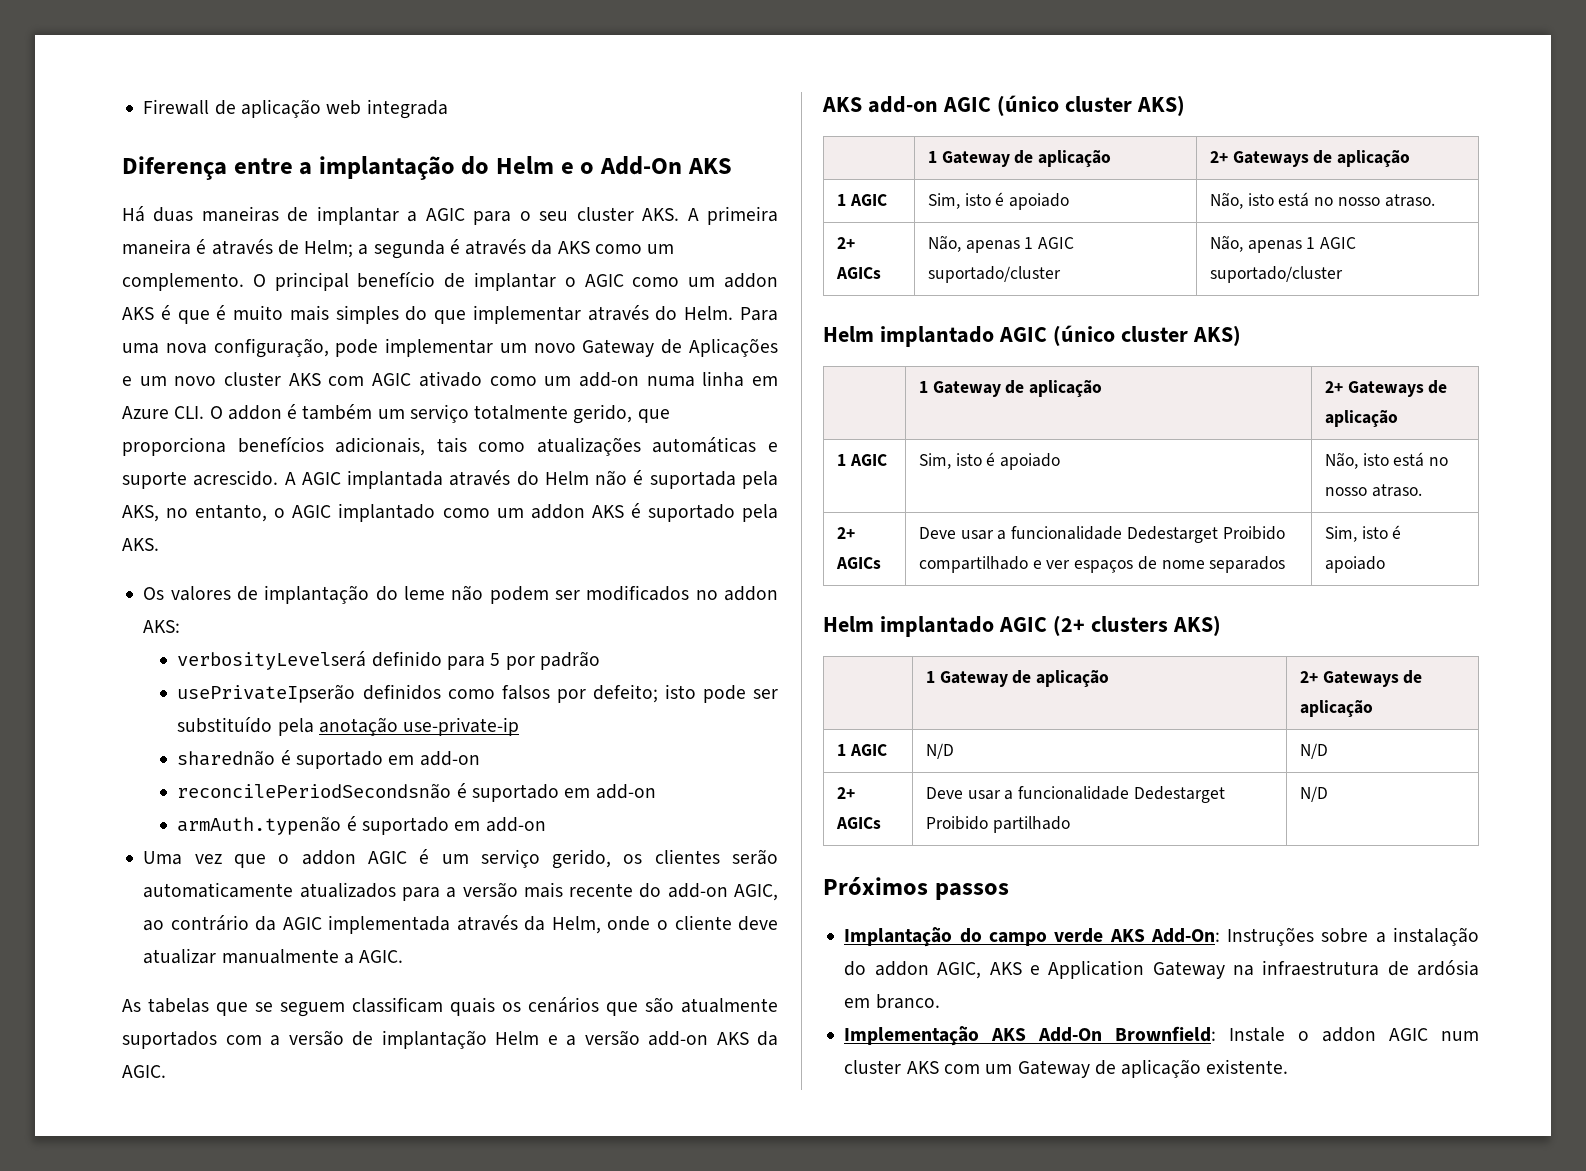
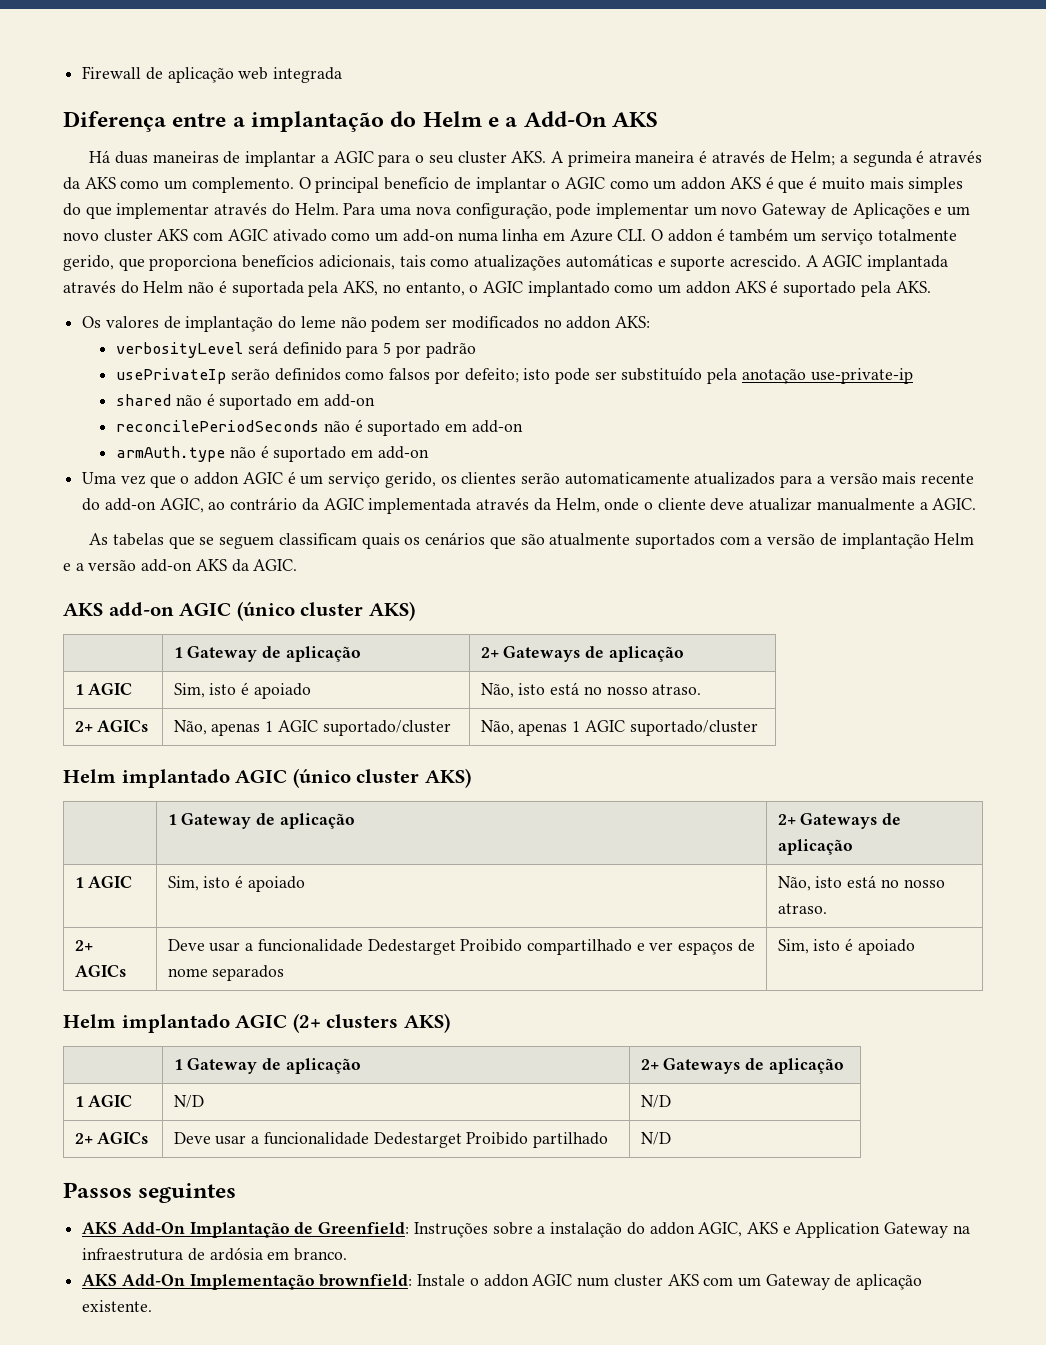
[580,162,595,174] o -> [505,117,518,127] a
[177,651,367,670] verbosityLevelserá -> [116,341,278,358] verbosityLevel será
[177,684,356,703] usePrivateIpserão -> [116,368,270,384] usePrivateIp serão
[177,750,480,769] [177,783,656,802] [177,816,342,835] sharednão é suportado em add-on // reconcilePeriodSecondsnão é suportado em add-on // armAuth.typenão -> [116,393,375,410] [116,419,523,436] [116,446,256,462] shared não é suportado em add-on // reconcilePeriodSeconds não é suportado em add-on // armAuth.type não
[823,877,1009,900] [844,927,1220,947] Próximos passos // Implantação do campo verde AKS Add-On: -> [63,1182,237,1203] [82,1222,410,1238] Passos seguintes // AKS Add-On Implantação de Greenfield:
[844,1026,1217,1046] Implementação AKS Add-On Brownfield: -> [82,1274,413,1290] AKS Add-On Implementação brownfield:

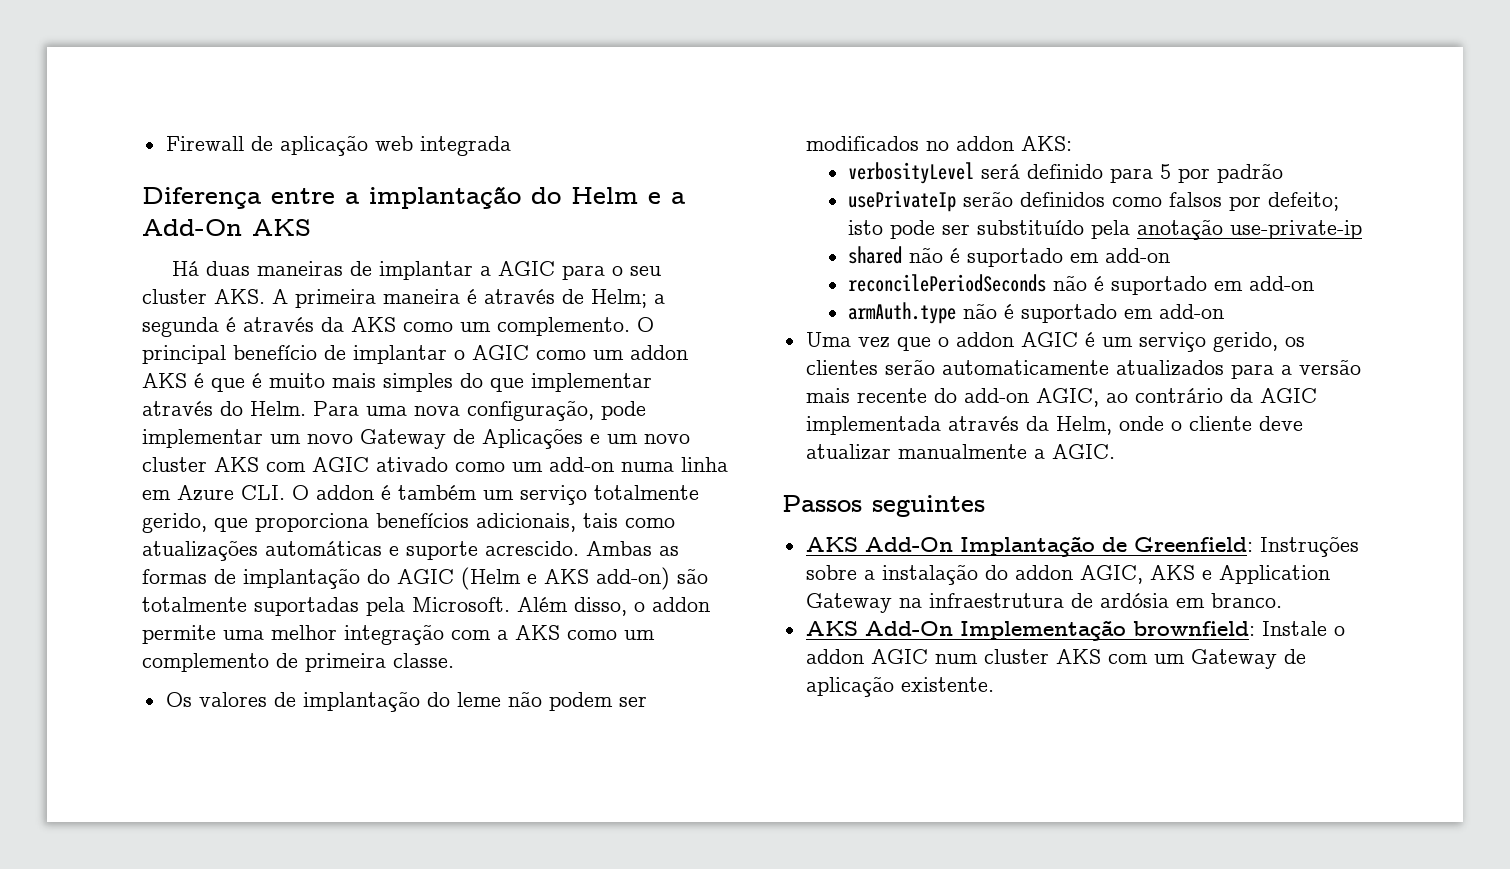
[805,255,949,271] [63,280,931,297] A AGIC implantada através do Helm não é suportada pela AKS, no entanto, o AGIC implantado como um addon AKS é suportado pela AKS. -> [586,541,679,556] [142,567,708,590] [142,597,710,616] [142,624,655,645] [142,653,454,672] Ambas as formas de implantação do AGIC (Helm e AKS add-on) são totalmente suportadas pela Microsoft. Além disso, o addon permite uma melhor integração com a AKS como um complemento de primeira classe.
[89,532,975,549] [63,559,298,572] [63,601,415,621] [173,646,361,662] [480,646,684,662] [74,683,133,695] [173,682,311,699] [480,682,702,698] [74,720,149,732] [173,720,451,736] [480,720,758,736] [63,768,471,788] [167,813,355,829] [777,813,902,829] [777,839,853,855] [74,876,133,888] [167,875,305,892] [777,875,945,891] [777,903,827,914] [74,940,93,951] [74,965,126,977] [167,939,755,955] [167,965,285,981] [777,938,915,955] [63,1013,450,1033] [173,1058,361,1074] [640,1058,844,1074] [74,1095,133,1107] [173,1095,204,1108] [640,1095,671,1108] [74,1132,149,1144] [173,1132,608,1148] [640,1132,671,1145] // As tabelas que se seguem classificam quais os cenários que são atualmente suportados com a versão de implantação Helm e a versão add-on AKS da AGIC. // AKS add-on AGIC (único cluster AKS) // | 1 Gateway de aplicação | 2+ Gateways de aplicação // 1 AGIC | Sim, isto é apoiado | Não, isto está no nosso atraso. // 2+ AGICs | Não, apenas 1 AGIC suportado/cluster | Não, apenas 1 AGIC suportado/cluster // Helm implantado AGIC (único cluster AKS) // | 1 Gateway de aplicação | 2+ Gateways de aplicação // 1 AGIC | Sim, isto é apoiado | Não, isto está no nosso atraso. // 2+ AGICs | Deve usar a funcionalidade Dedestarget Proibido compartilhado e ver espaços de nome separados | Sim, isto é apoiado // Helm implantado AGIC (2+ clusters AKS) // | 1 Gateway de aplicação | 2+ Gateways de aplicação // 1 AGIC | N/D | N/D // 2+ AGICs | Deve usar a funcionalidade Dedestarget Proibido partilhado | N/D -> (1115, 451) none

